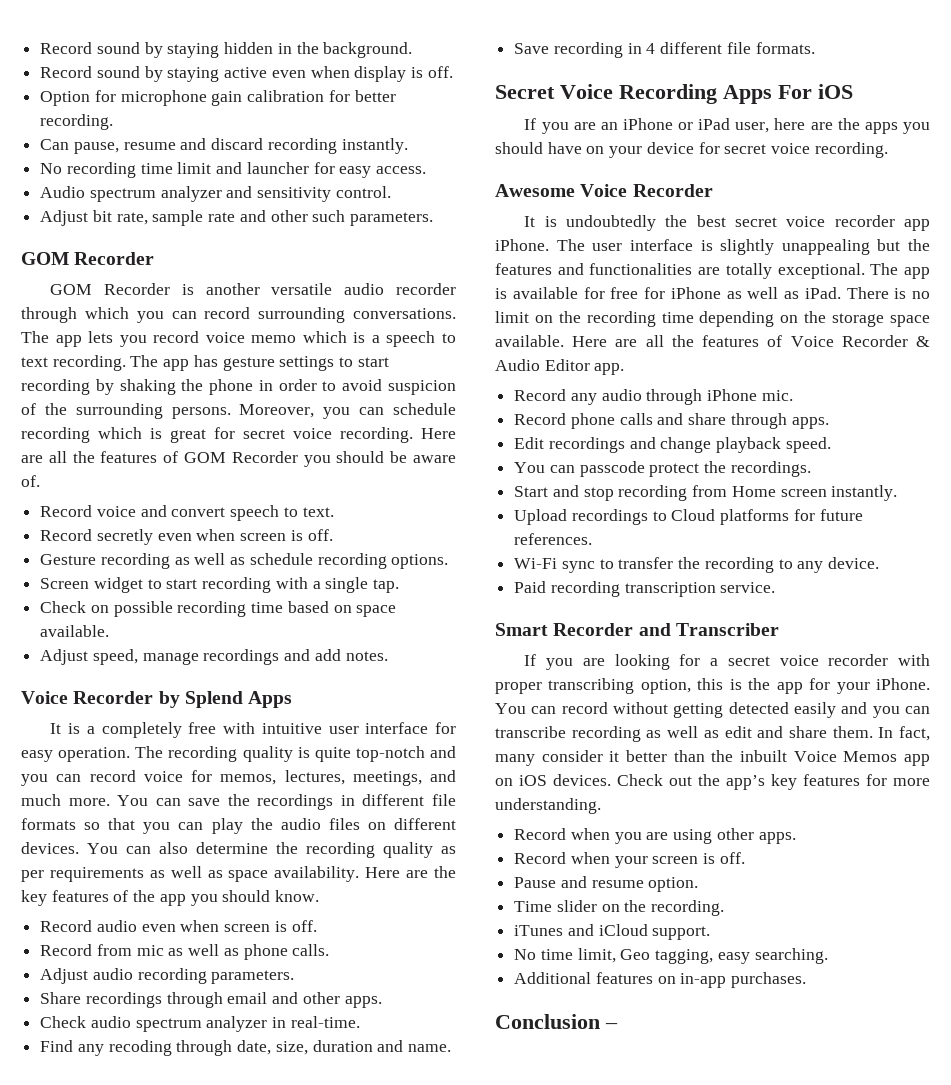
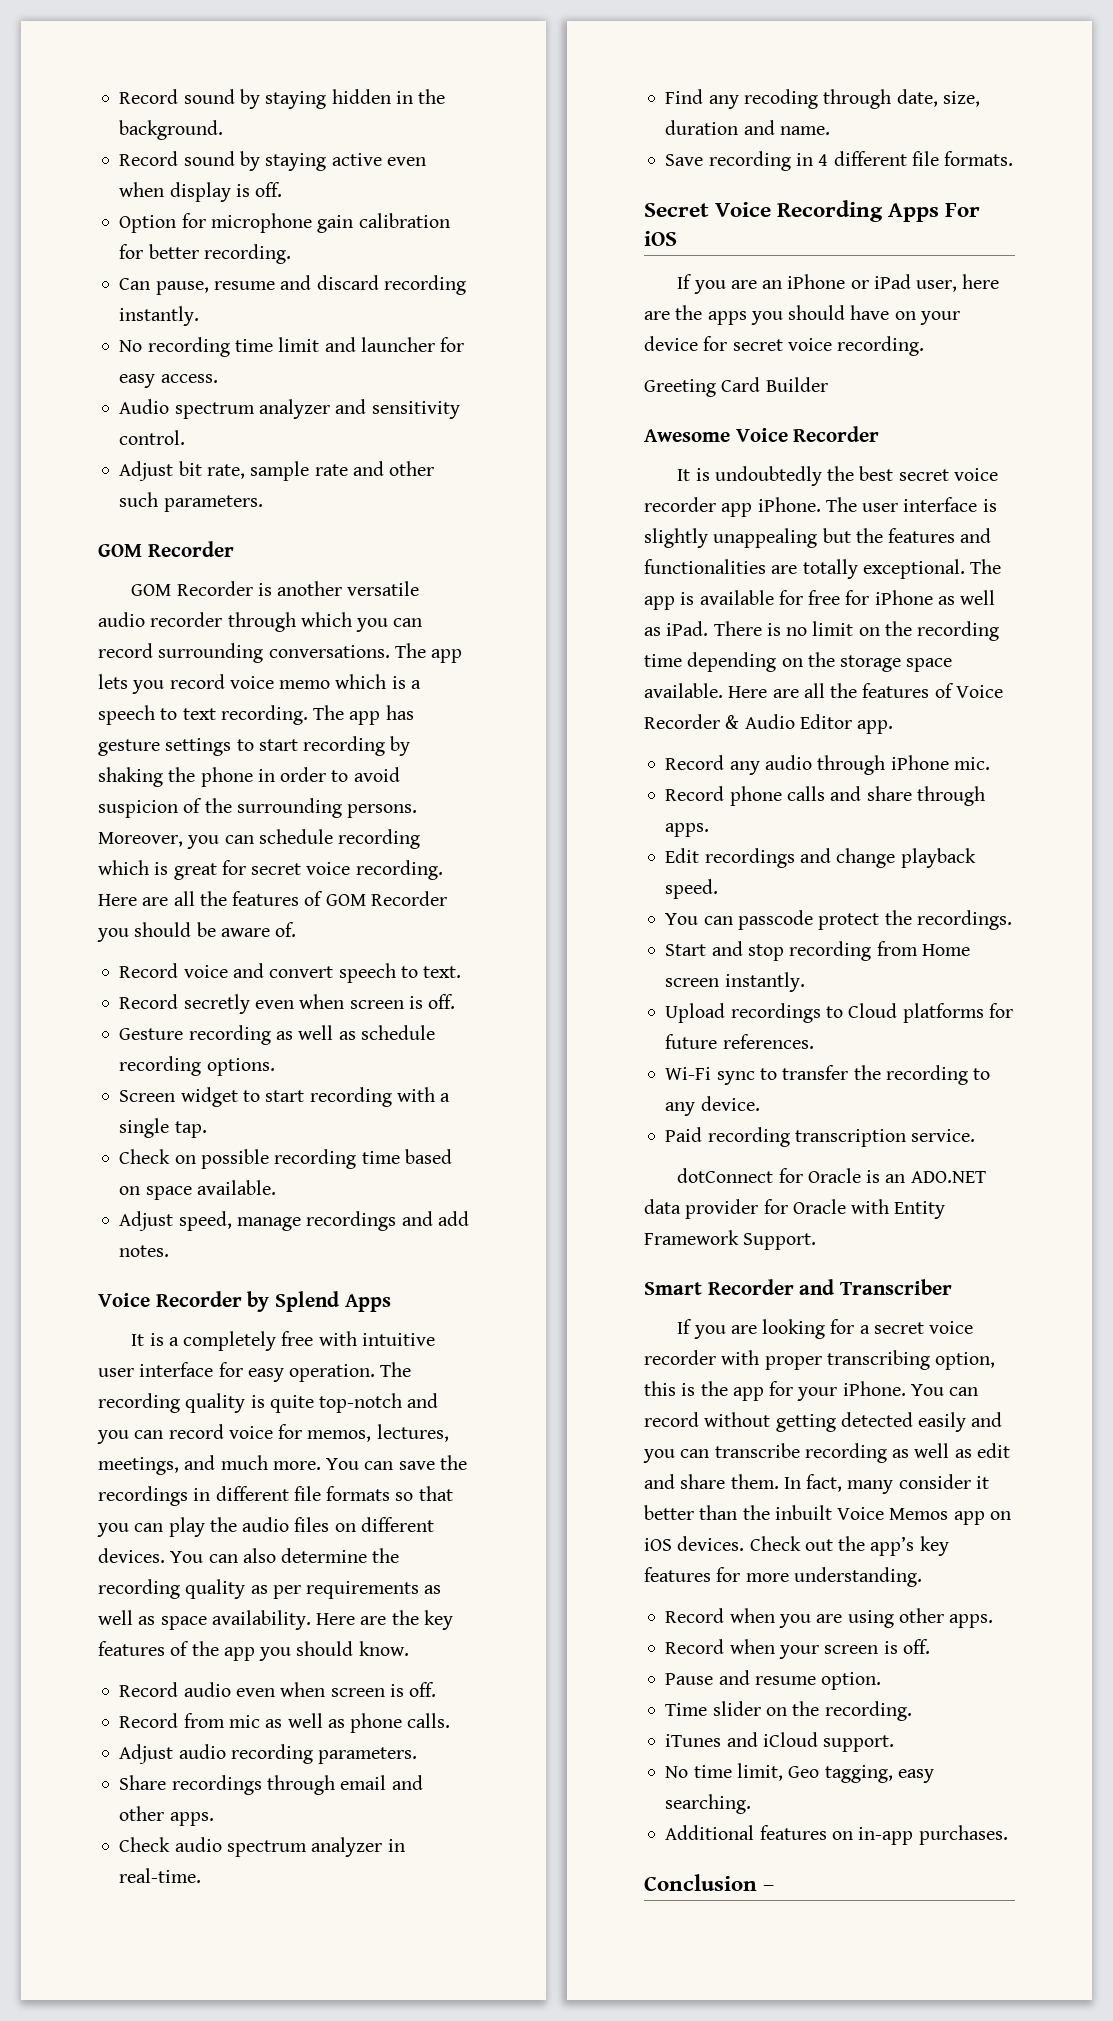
(888, 150) none -> [644,377,828,397] // Greeting Card Builder
(776, 587) none -> [677,1168,986,1183] [644,1199,946,1219] [644,1230,817,1250] // dotConnect for Oracle is an ADO.NET data provider for Oracle with Entity Framework Support.

